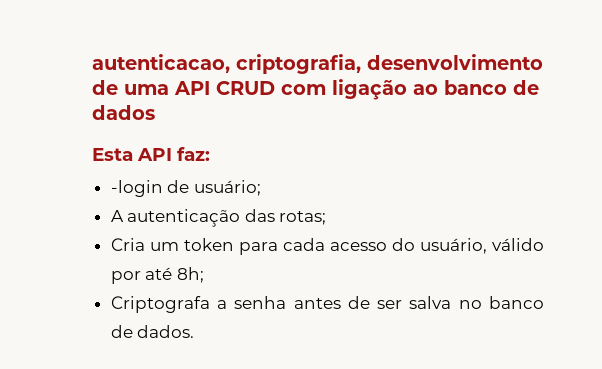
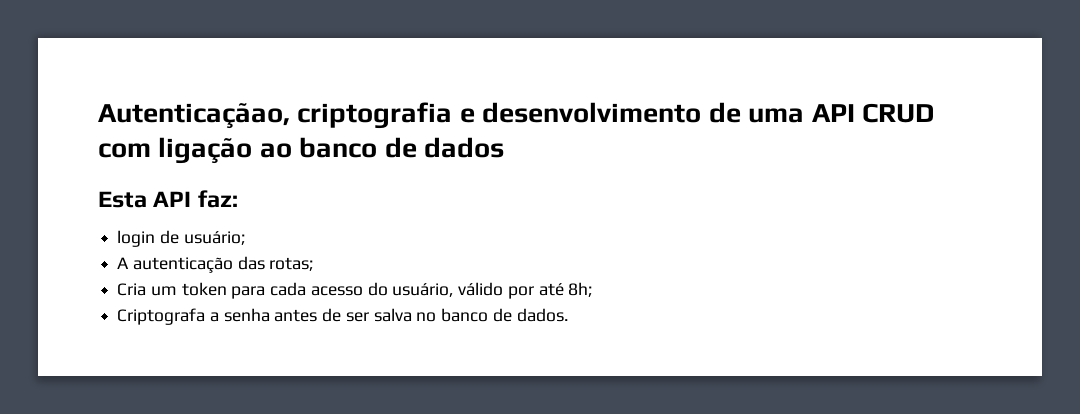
[92,54,361,74] autenticacao, criptografia, -> [98,102,475,129] Autenticaçãao, criptografia e
[110,180,163,197] -login -> [117,230,156,247] login

